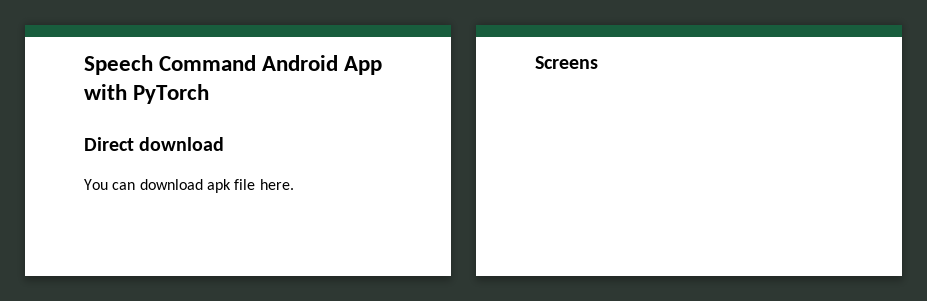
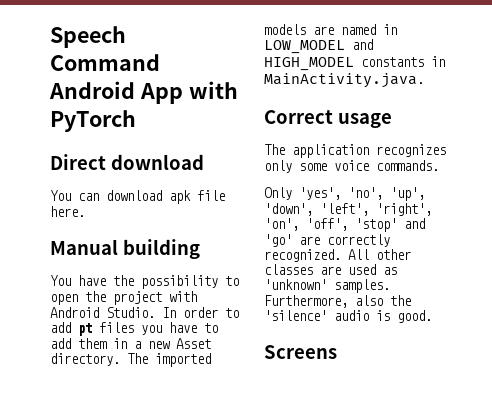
(294, 184) none -> [50,239,200,259] [50,275,239,289] [50,291,197,305] [50,307,239,318] [50,322,218,336] [50,338,211,349] [50,353,211,367] [264,24,397,35] [264,39,373,54] [264,56,445,71] [264,73,424,88] [264,110,392,128] [264,144,446,158] [264,160,439,173] [264,187,425,201] [264,203,432,216] [264,218,425,232] [264,234,390,247] [264,249,411,262] [264,264,397,275] [264,279,390,293] [264,295,411,308] [264,310,432,323] // Manual building // You have the possibility to open the project with Android Studio. In order to add pt files you have to add them in a new Asset directory. The imported models are named in LOW_MODEL and HIGH_MODEL constants in MainActivity.java. // Correct usage // The application recognizes only some voice commands. // Only 'yes', 'no', 'up', 'down', 'left', 'right', 'on', 'off', 'stop' and 'go' are correctly recognized. All other classes are used as 'unknown' samples. Furthermore, also the 'silence' audio is good.

